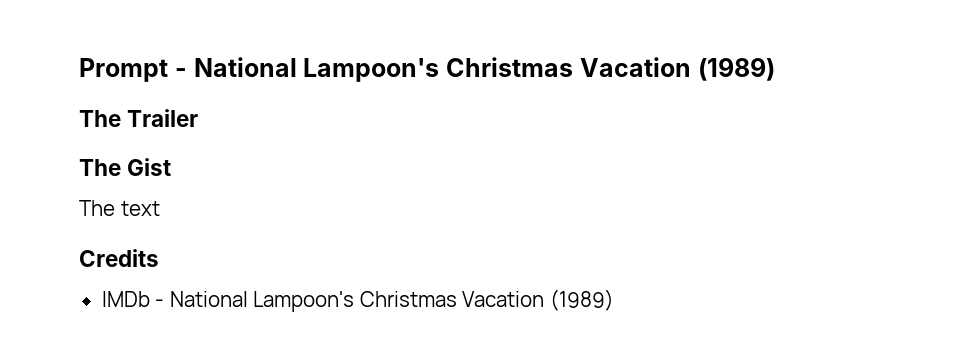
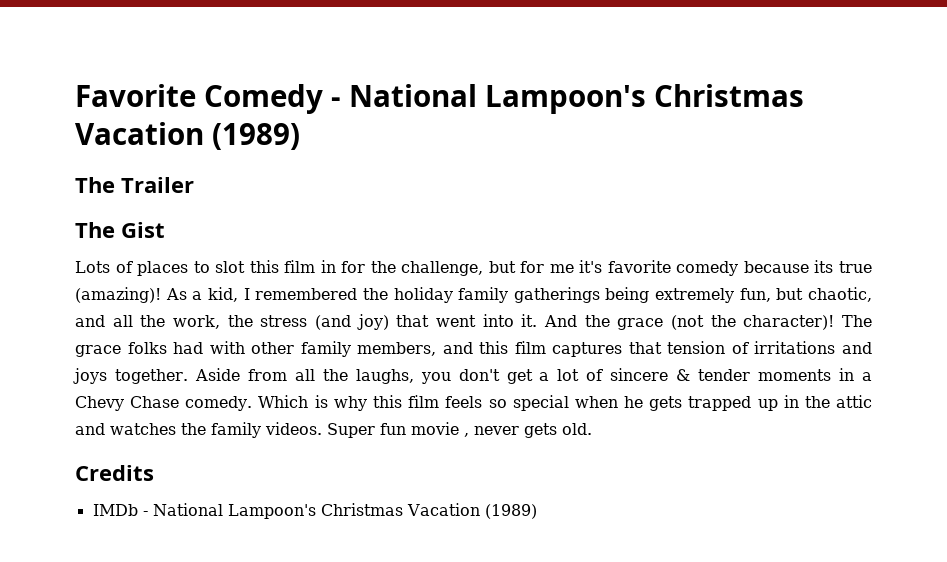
[79,58,168,82] Prompt -> [75,84,323,114] Favorite Comedy
[79,200,160,216] The text -> [75,260,872,276] [75,287,872,303] [75,314,872,330] [75,341,872,357] [73,368,872,384] [75,395,872,411] [75,422,592,438] Lots of places to slot this film in for the challenge, but for me it's favorite comedy because its true (amazing)! As a kid, I remembered the holiday family gatherings being extremely fun, but chaotic, and all the work, the stress (and joy) that went into it. And the grace (not the character)! The grace folks had with other family members, and this film captures that tension of irritations and joys together. Aside from all the laughs, you don't get a lot of sincere & tender moments in a Chevy Chase comedy. Which is why this film feels so special when he gets trapped up in the attic and watches the family videos. Super fun movie , never gets old.

